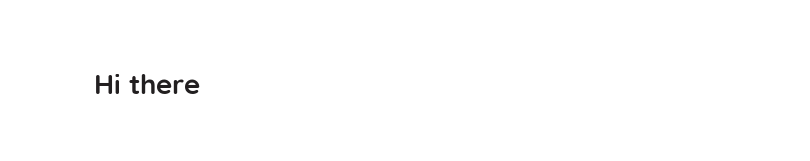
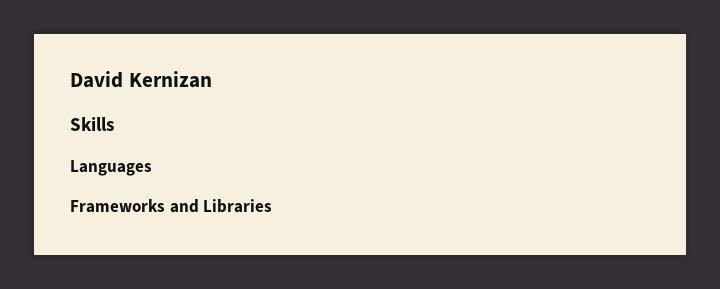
[94,73,200,94] Hi there -> [70,71,212,88] [70,117,114,131] [70,160,152,176] [70,199,273,213] David Kernizan // Skills // Languages // Frameworks and Libraries

